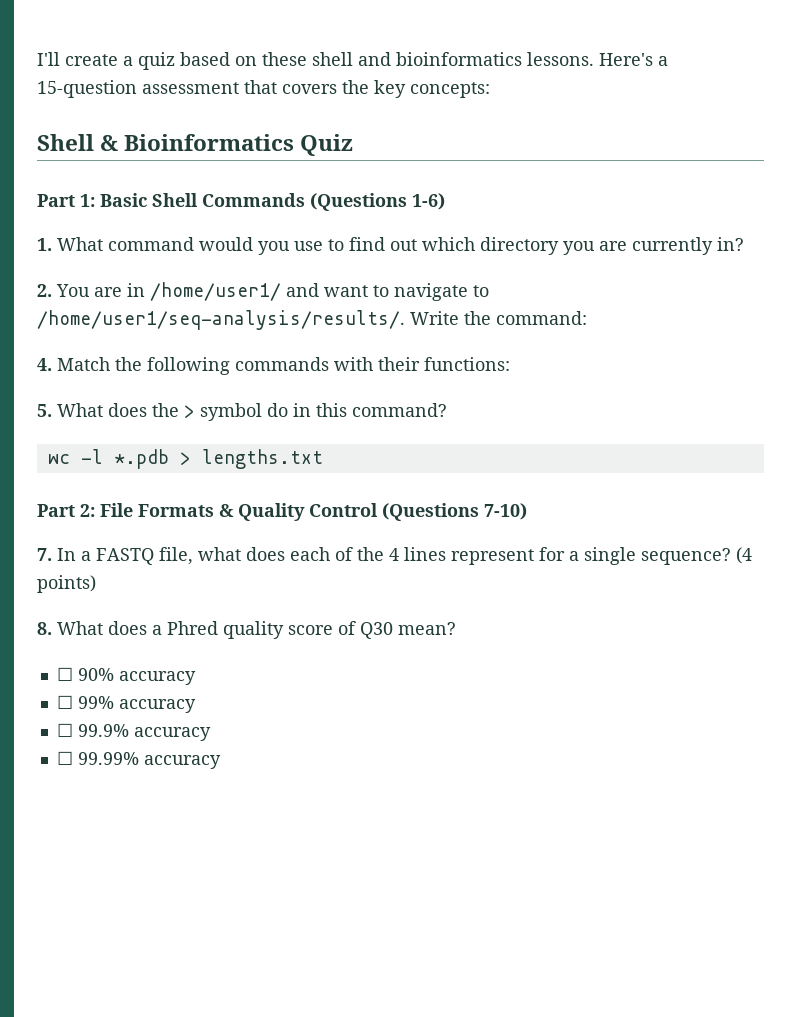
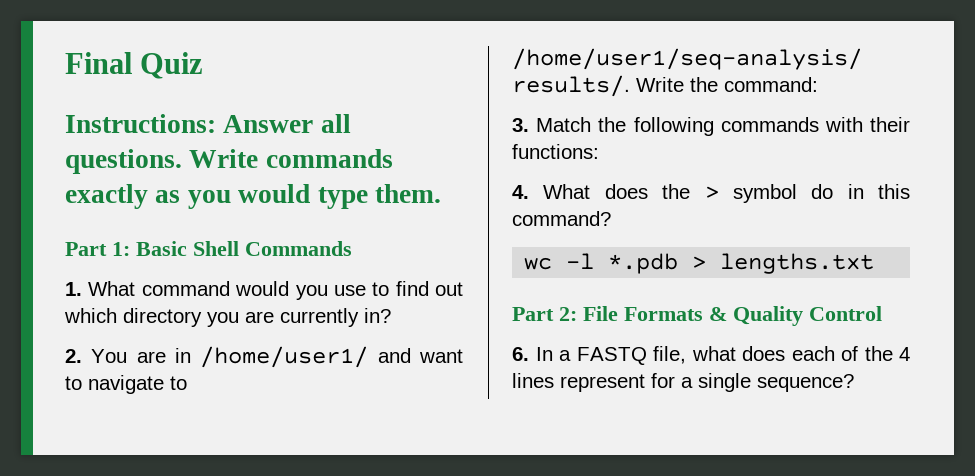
[37,52,668,70] [37,80,490,98] [37,134,354,156] I'll create a quiz based on these shell and bioinformatics lessons. Here's a 15-question assessment that covers the key concepts: // Shell & Bioinformatics Quiz -> [65,52,204,79] [65,114,351,133] [65,149,393,174] [65,184,442,209] Final Quiz // Instructions: Answer all questions. Write commands exactly as you would type them.
[310,193,445,211] (Questions 1-6) -> (352, 248) none
[37,358,52,371] 4. -> [512,118,529,132] 3.
[37,404,52,417] 5. -> [512,185,529,199] 4.
[382,503,527,521] [37,548,52,561] (Questions 7-10) // 7. -> [512,347,529,361] // 6.
[736,547,752,564] [37,575,96,593] [37,621,456,639] [56,667,196,685] [56,695,196,713] [56,723,211,741] [56,751,221,769] (4 points) // 8. What does a Phred quality score of Q30 mean? // ☐ 90% accuracy // ☐ 99% accuracy // ☐ 99.9% accuracy // ☐ 99.99% accuracy -> (854, 383) none

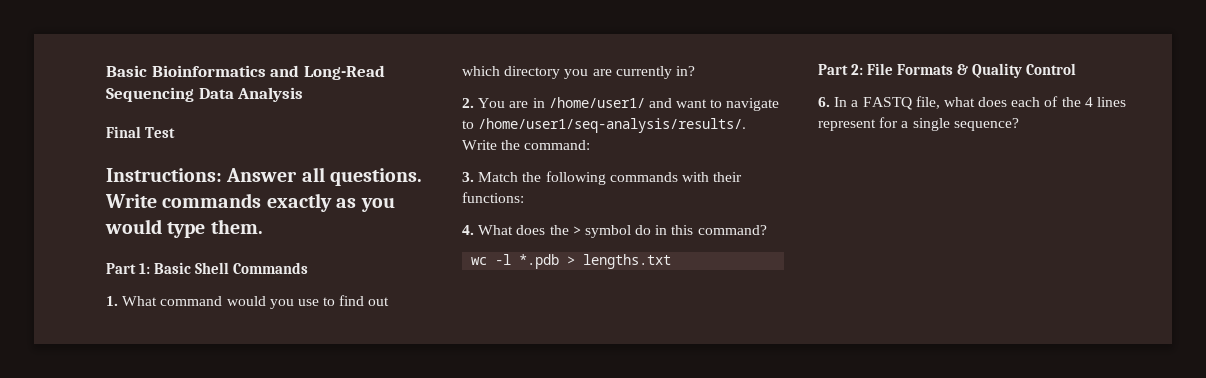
[65,52,204,79] Final Quiz -> [106,65,385,80] [106,87,304,102] [106,126,176,138] Basic Bioinformatics and Long-Read Sequencing Data Analysis // Final Test

